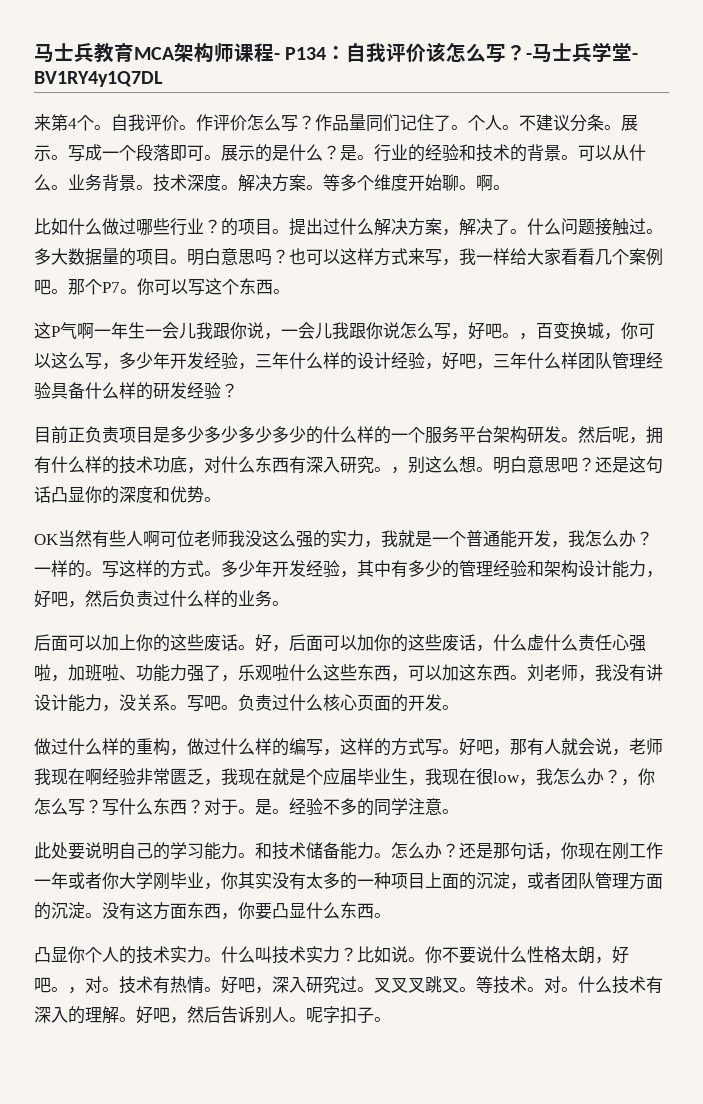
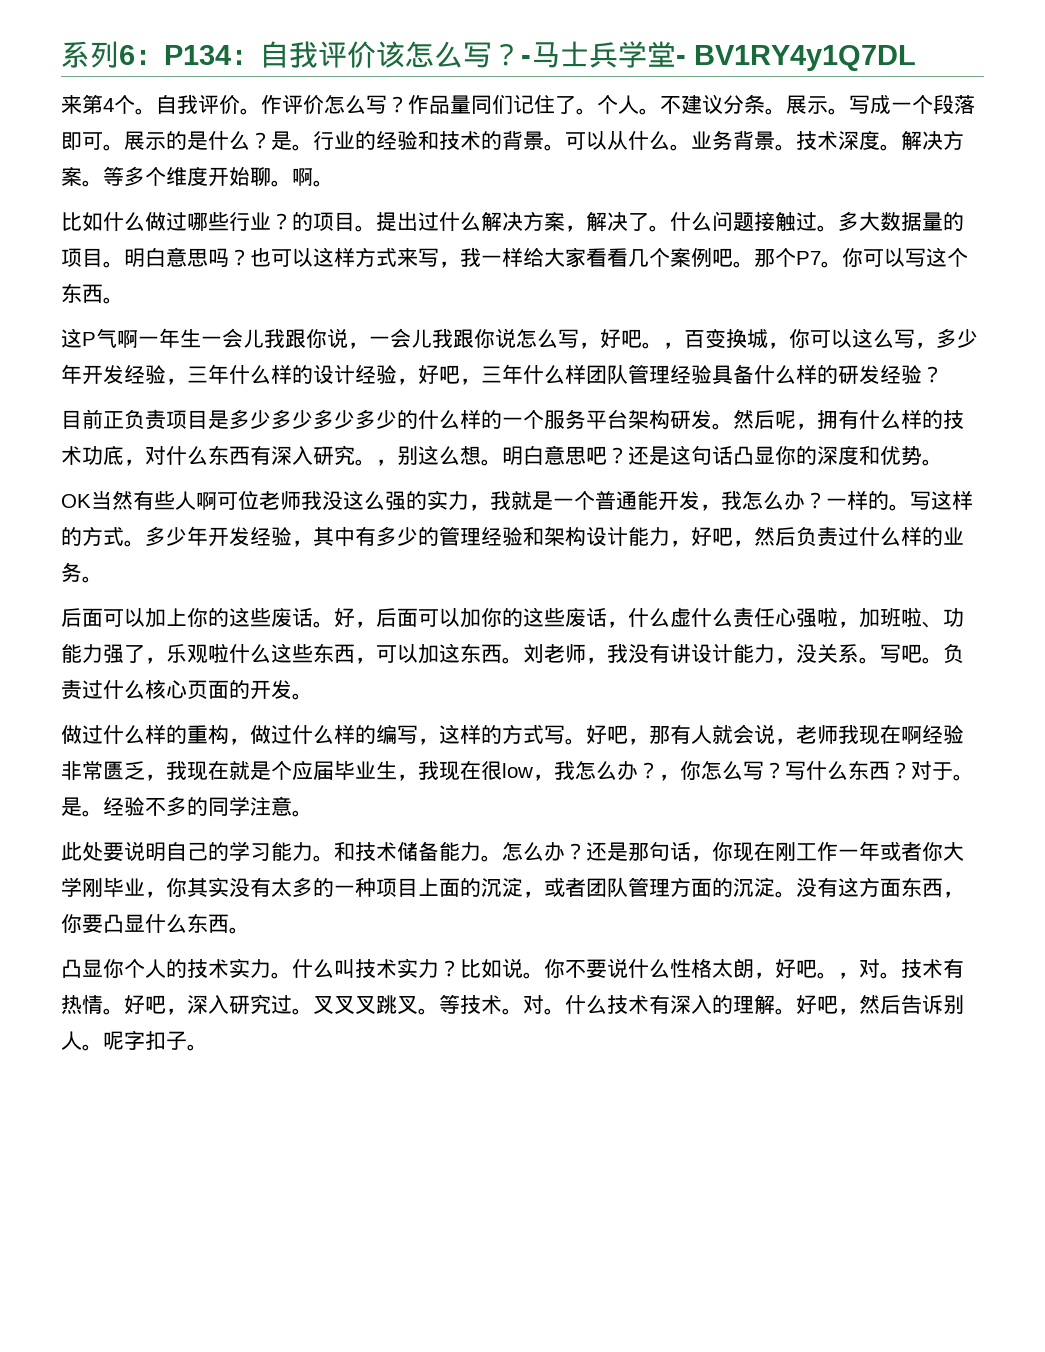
[34,43,280,63] 马士兵教育MCA架构师课程- -> [61,41,164,68] 系列6：

